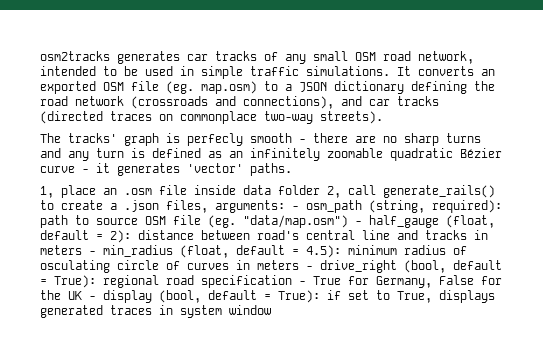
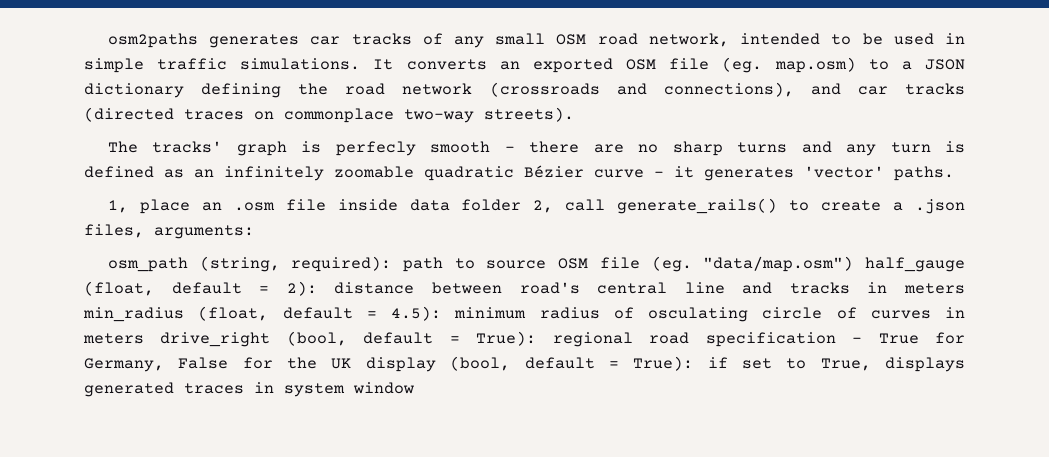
[40,51,110,61] osm2tracks -> [107,33,198,48] osm2paths
[292,206,299,210] - -> (254, 232) //
[355,221,362,225] - -> (854, 264) none
[89,251,96,255] - -> (966, 288) none
[306,266,313,270] - -> (144, 338) none
[89,296,96,300] - -> (352, 363) none

